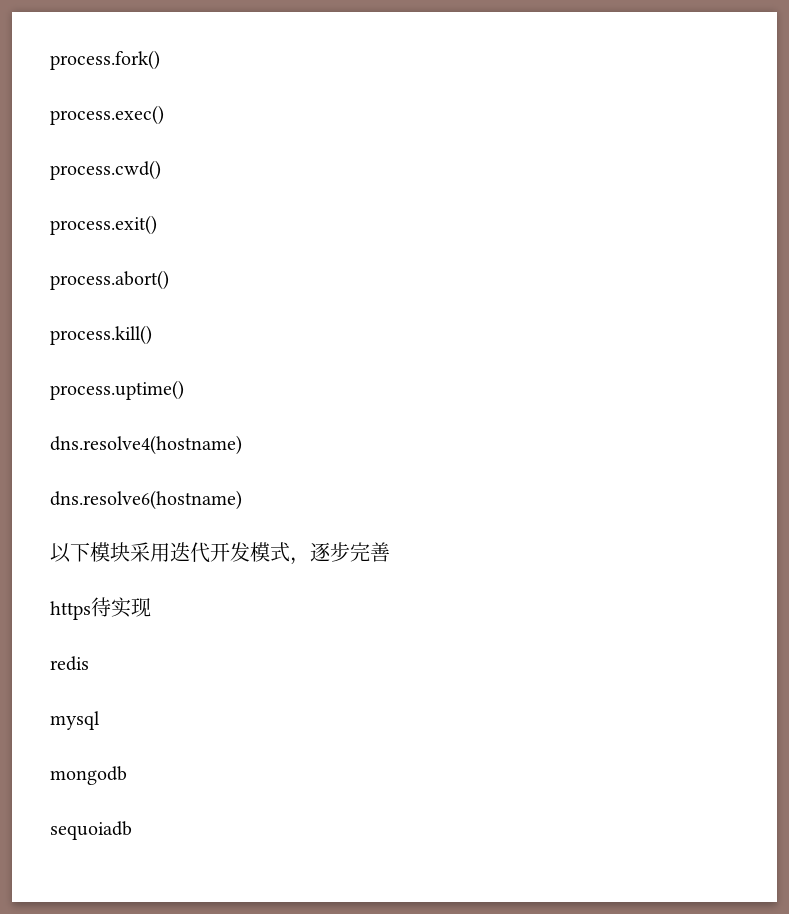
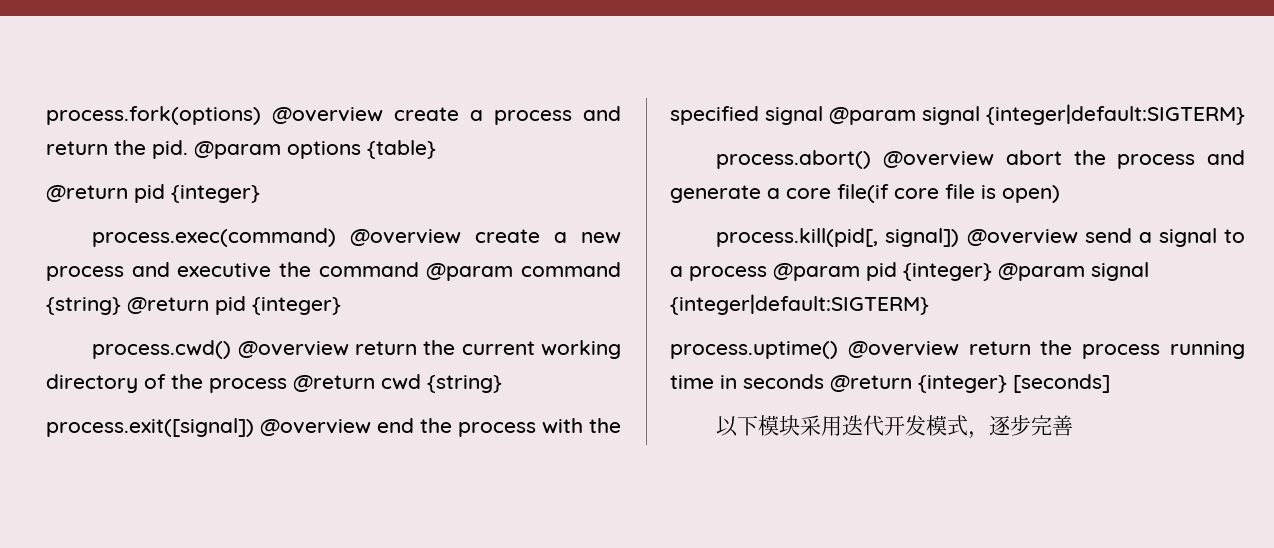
[50,50,160,70] [50,105,164,125] [50,160,161,180] [50,215,157,235] [50,270,169,290] [50,325,152,345] [50,380,184,400] [50,435,242,455] [50,490,242,510] process.fork() // process.exec() // process.cwd() // process.exit() // process.abort() // process.kill() // process.uptime() // dns.resolve4(hostname) // dns.resolve6(hostname) -> [46,106,621,125] [46,140,436,159] [46,184,260,203] [92,228,621,247] [46,262,621,281] [46,296,341,315] [92,340,621,359] [46,374,502,393] [46,418,621,437] [670,104,1245,125] [716,150,1245,169] [670,184,1060,203] [716,228,1245,247] [670,262,1149,281] [670,294,929,315] [670,340,1245,359] [670,374,1110,393] process.fork(options) @overview create a process and return the pid. @param options {table} // @return pid {integer} // process.exec(command) @overview create a new process and executive the command @param command {string} @return pid {integer} // process.cwd() @overview return the current working directory of the process @return cwd {string} // process.exit([signal]) @overview end the process with the specified signal @param signal {integer|default:SIGTERM} // process.abort() @overview abort the process and generate a core file(if core file is open) // process.kill(pid[, signal]) @overview send a signal to a process @param pid {integer} @param signal {integer|default:SIGTERM} // process.uptime() @overview return the process running time in seconds @return {integer} [seconds]
[50,597,151,620] [50,656,89,671] [50,711,100,730] [50,766,127,785] [50,821,132,840] // https待实现 // redis // mysql // mongodb // sequoiadb -> (1074, 425) none

